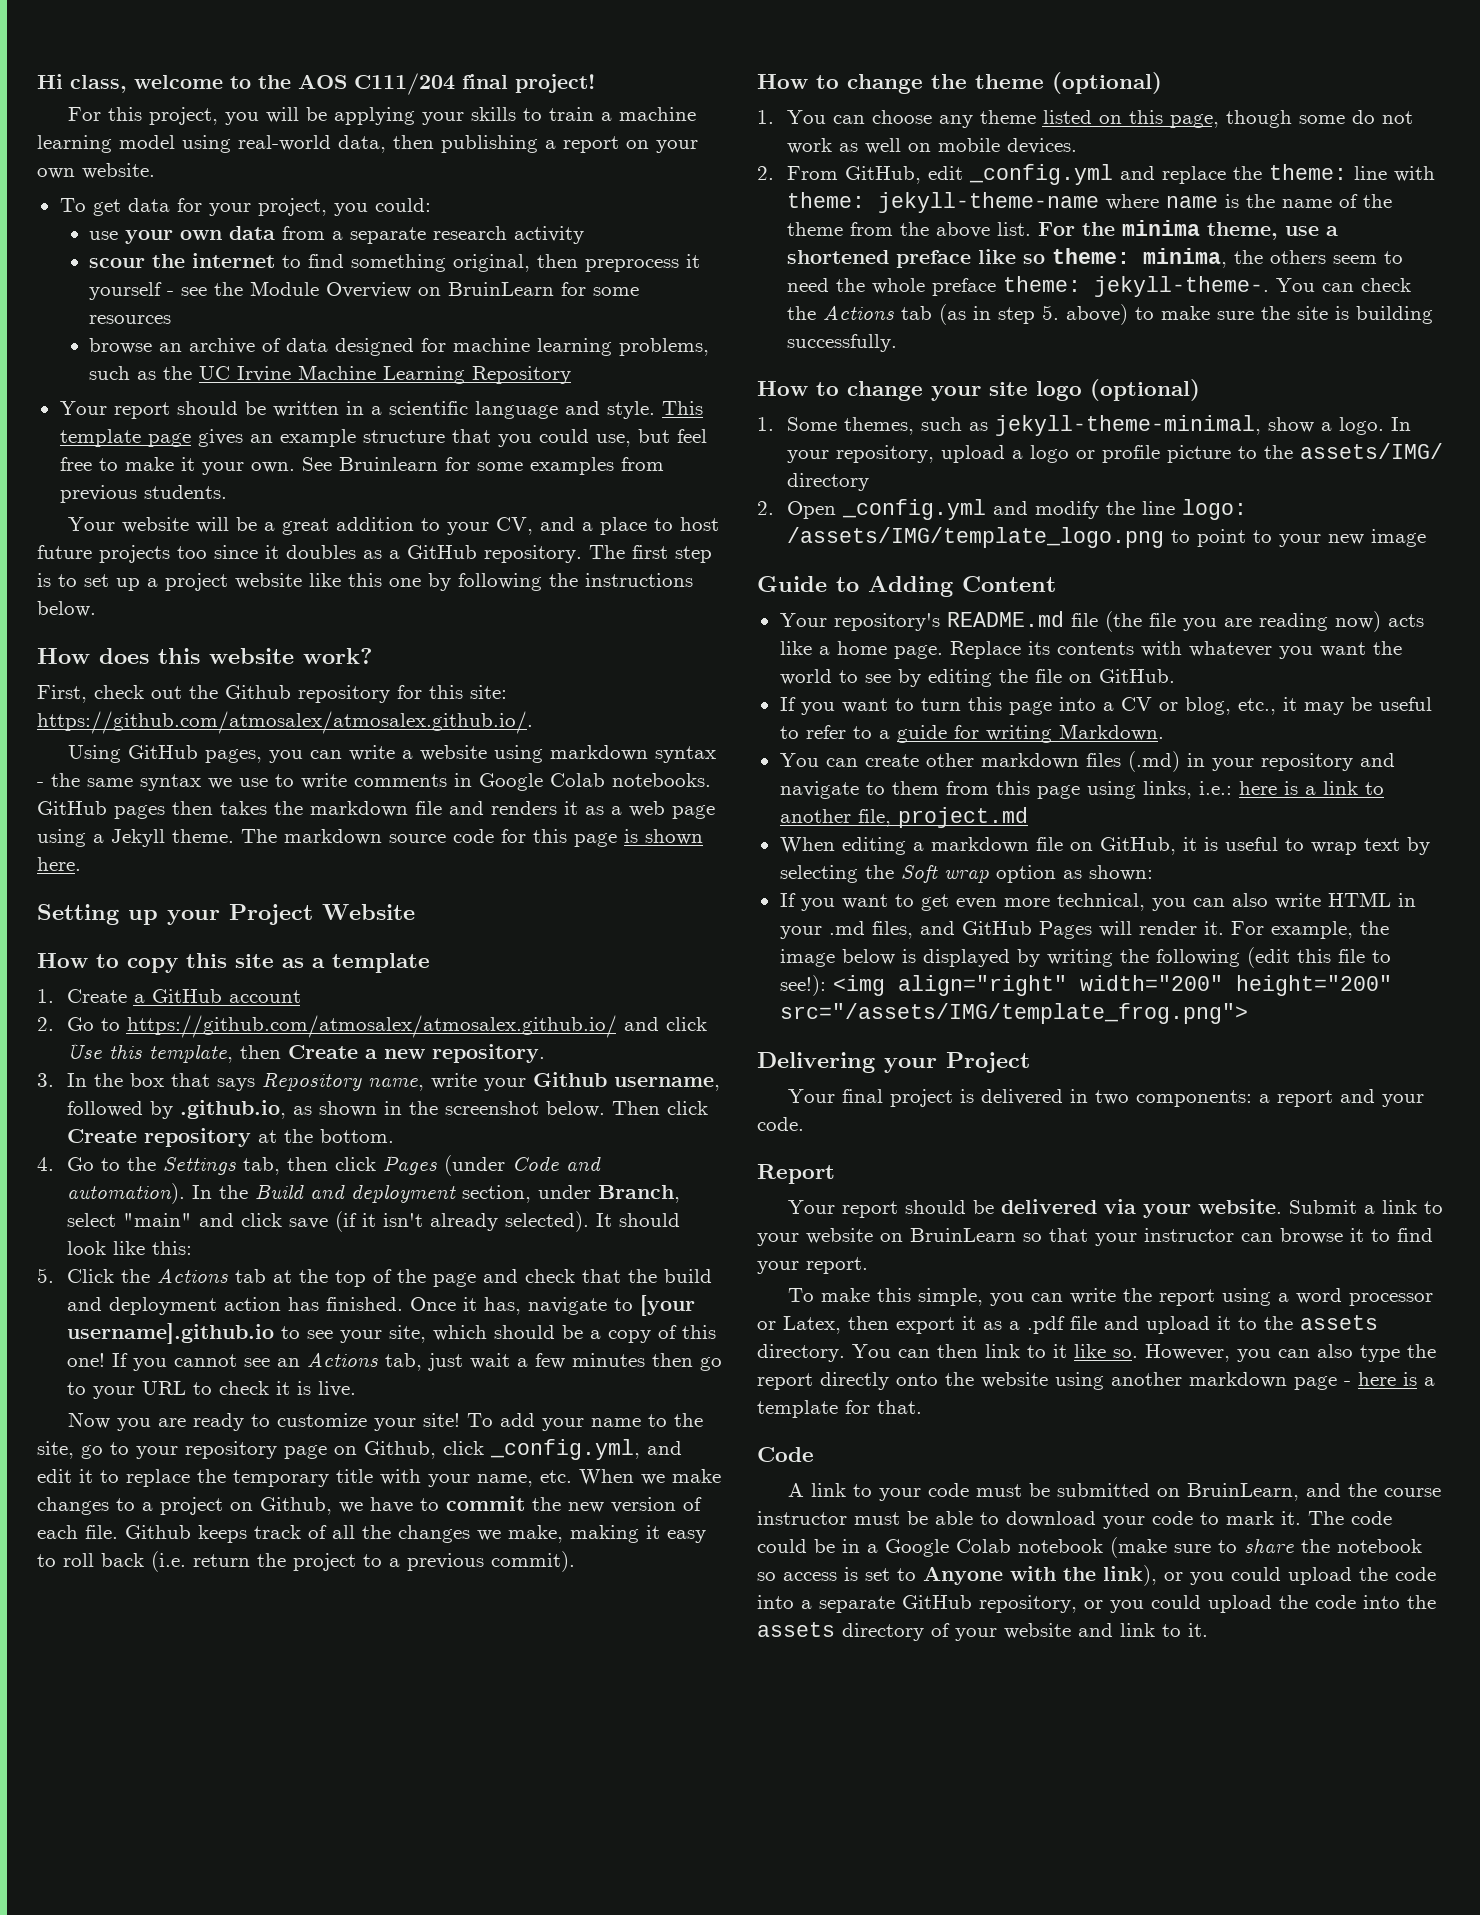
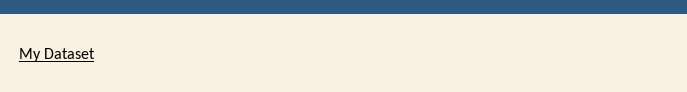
[37,73,595,95] [67,107,696,125] [37,135,698,153] [37,163,155,179] [59,198,431,216] [89,226,585,244] [89,253,701,272] [89,281,640,300] [89,315,172,324] [89,338,710,356] [89,365,572,384] [59,401,703,419] [59,429,707,447] [59,457,664,475] [59,485,227,503] [67,517,719,535] [37,545,712,563] [37,573,693,591] [37,601,96,617] [37,648,372,664] [37,685,507,703] [37,711,533,734] [67,745,716,763] [37,773,711,791] [37,801,715,819] [37,829,703,847] [37,857,81,871] [37,904,415,925] [37,953,430,973] [37,989,301,1003] [37,1015,707,1038] [66,1043,545,1063] [37,1072,720,1091] [66,1100,708,1119] [66,1128,394,1147] [37,1155,601,1176] [66,1183,680,1204] [66,1211,680,1232] [66,1241,192,1255] [37,1268,712,1287] [66,1295,695,1316] [66,1323,716,1344] [66,1352,722,1371] [66,1381,356,1399] [67,1412,703,1431] [37,1439,682,1460] [37,1469,721,1487] [37,1496,702,1515] [37,1525,706,1543] [37,1551,575,1572] [757,72,1162,94] [757,110,1413,128] [786,138,1077,154] [757,164,1435,185] [786,192,1392,213] [786,220,1338,240] [786,248,1403,268] [786,276,1411,297] [786,304,1433,325] [786,334,897,352] [757,379,1200,401] [757,415,1411,436] [786,443,1443,463] [786,473,869,491] [757,499,1247,520] [786,527,1426,548] [757,576,1056,597] [779,611,1424,632] [779,641,1402,659] [779,669,1175,687] [779,697,1432,715] [779,724,1164,743] [779,751,1395,772] [779,781,1384,799] [779,807,1028,828] [779,837,1430,855] [779,865,1153,883] [779,892,1416,911] [779,921,1389,939] [779,947,1391,968] [779,975,1392,996] [779,1003,1248,1024] [757,1052,1030,1073] [787,1089,1424,1107] [757,1117,804,1131] [757,1164,835,1184] [787,1199,1443,1218] [757,1228,1433,1246] [757,1257,868,1274] [787,1288,1433,1306] [757,1315,1378,1334] [757,1344,1436,1362] [757,1372,1435,1390] [757,1400,922,1418] [757,1447,814,1462] [787,1483,1441,1501] [757,1511,1392,1529] [757,1537,1422,1558] [757,1565,1436,1586] [757,1595,1436,1613] [757,1622,1208,1641] Hi class, welcome to the AOS C111/204 final project! // For this project, you will be applying your skills to train a machine learning model using real-world data, then publishing a report on your own website. // To get data for your project, you could: // use your own data from a separate research activity // scour the internet to find something original, then preprocess it yourself - see the Module Overview on BruinLearn for some resources // browse an archive of data designed for machine learning problems, such as the UC Irvine Machine Learning Repository // Your report should be written in a scientific language and style. This template page gives an example structure that you could use, but feel free to make it your own. See Bruinlearn for some examples from previous students. // Your website will be a great addition to your CV, and a place to host future projects too since it doubles as a GitHub repository. The first step is to set up a project website like this one by following the instructions below. // How does this website work? // First, check out the Github repository for this site: https://github.com/atmosalex/atmosalex.github.io/. // Using GitHub pages, you can write a website using markdown syntax - the same syntax we use to write comments in Google Colab notebooks. GitHub pages then takes the markdown file and renders it as a web page using a Jekyll theme. The markdown source code for this page is shown here. // Setting up your Project Website // How to copy this site as a template // 1. Create a GitHub account // 2. Go to https://github.com/atmosalex/atmosalex.github.io/ and click Use this template, then Create a new repository. // 3. In the box that says Repository name, write your Github username, followed by .github.io, as shown in the screenshot below. Then click Create repository at the bottom. // 4. Go to the Settings tab, then click Pages (under Code and automation). In the Build and deployment section, under Branch, select "main" and click save (if it isn't already selected). It should look like this: // 5. Click the Actions tab at the top of the page and check that the build and deployment action has finished. Once it has, navigate to [your username].github.io to see your site, which should be a copy of this one! If you cannot see an Actions tab, just wait a few minutes then go to your URL to check it is live. // Now you are ready to customize your site! To add your name to the site, go to your repository page on Github, click _config.yml, and edit it to replace the temporary title with your name, etc. When we make changes to a project on Github, we have to commit the new version of each file. Github keeps track of all the changes we make, making it easy to roll back (i.e. return the project to a previous commit). // How to change the theme (optional) // 1. You can choose any theme listed on this page, though some do not work as well on mobile devices. // 2. From GitHub, edit _config.yml and replace the theme: line with theme: jekyll-theme-name where name is the name of the theme from the above list. For the minima theme, use a shortened preface like so theme: minima, the others seem to need the whole preface theme: jekyll-theme-. You can check the Actions tab (as in step 5. above) to make sure the site is building successfully. // How to change your site logo (optional) // 1. Some themes, such as jekyll-theme-minimal, show a logo. In your repository, upload a logo or profile picture to the assets/IMG/ directory // 2. Open _config.yml and modify the line logo: /assets/IMG/template_logo.png to point to your new image // Guide to Adding Content // Your repository's README.md file (the file you are reading now) acts like a home page. Replace its contents with whatever you want the world to see by editing the file on GitHub. // If you want to turn this page into a CV or blog, etc., it may be useful to refer to a guide for writing Markdown. // You can create other markdown files (.md) in your repository and navigate to them from this page using links, i.e.: here is a link to another file, project.md // When editing a markdown file on GitHub, it is useful to wrap text by selecting the Soft wrap option as shown: // If you want to get even more technical, you can also write HTML in your .md files, and GitHub Pages will render it. For example, the image below is displayed by writing the following (edit this file to see!): <img align="right" width="200" height="200" src="/assets/IMG/template_frog.png"> // Delivering your Project // Your final project is delivered in two components: a report and your code. // Report // Your report should be delivered via your website. Submit a link to your website on BruinLearn so that your instructor can browse it to find your report. // To make this simple, you can write the report using a word processor or Latex, then export it as a .pdf file and upload it to the assets directory. You can then link to it like so. However, you can also type the report directly onto the website using another markdown page - here is a template for that. // Code // A link to your code must be submitted on BruinLearn, and the course instructor must be able to download your code to mark it. The code could be in a Google Colab notebook (make sure to share the notebook so access is set to Anyone with the link), or you could upload the code into a separate GitHub repository, or you could upload the code into the assets directory of your website and link to it. -> [19,48,96,62] My Dataset

